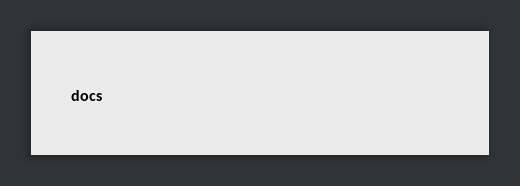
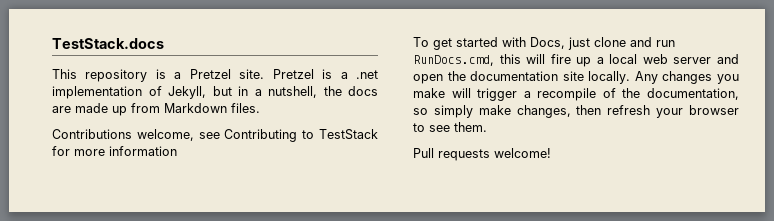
[71,90,102,101] docs -> [52,38,164,49] [52,69,379,82] [52,86,378,99] [52,103,260,116] [52,129,379,142] [52,146,177,156] [413,37,675,50] [413,54,739,67] [413,71,739,84] [413,88,739,101] [413,105,739,118] [413,122,487,132] [413,148,551,161] TestStack.docs // This repository is a Pretzel site. Pretzel is a .net implementation of Jekyll, but in a nutshell, the docs are made up from Markdown files. // Contributions welcome, see Contributing to TestStack for more information // To get started with Docs, just clone and run RunDocs.cmd, this will fire up a local web server and open the documentation site locally. Any changes you make will trigger a recompile of the documentation, so simply make changes, then refresh your browser to see them. // Pull requests welcome!

